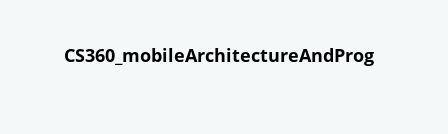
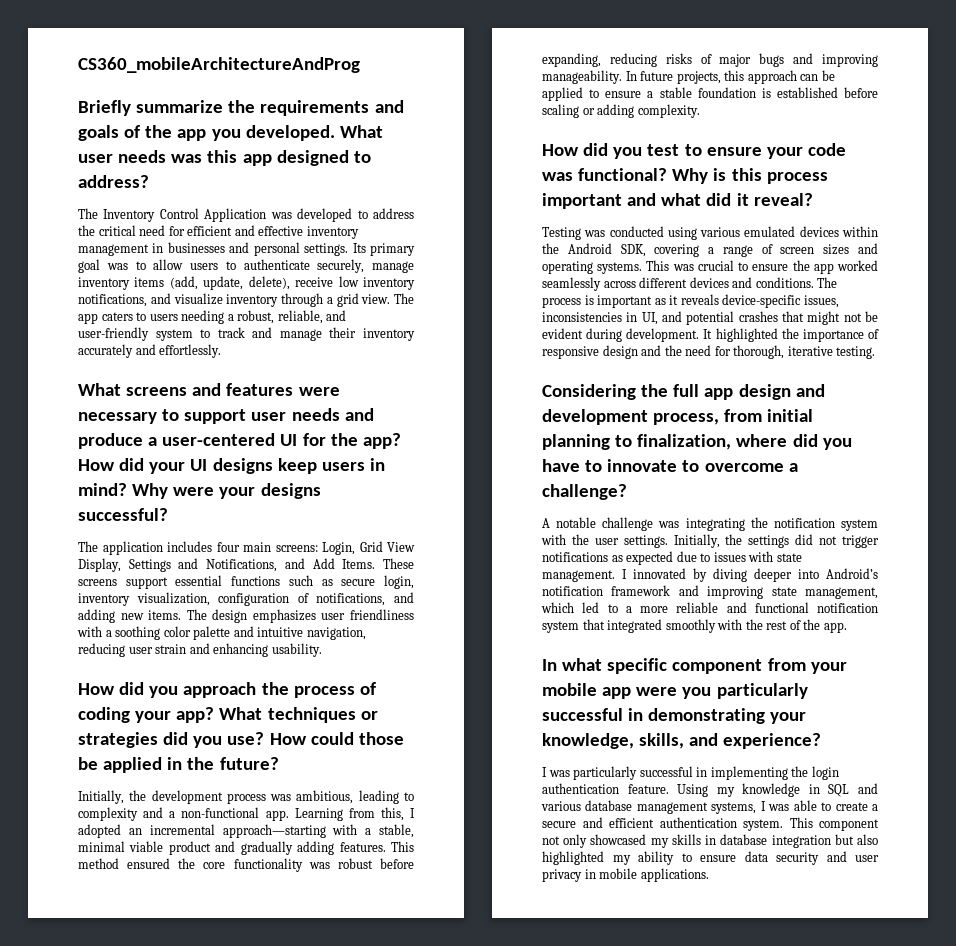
(374, 57) none -> [78,100,404,116] [78,125,383,141] [78,150,371,166] [78,175,149,188] [78,208,414,222] [78,225,359,239] [78,242,415,256] [78,259,414,273] [78,276,415,290] [78,293,414,307] [78,310,347,324] [78,327,415,341] [78,344,222,358] [78,383,340,396] [78,408,374,424] [78,433,401,449] [78,458,385,474] [78,483,321,499] [78,508,168,521] [78,541,415,555] [78,558,415,572] [78,575,415,589] [78,592,414,606] [78,609,414,623] [77,626,366,640] [78,643,322,657] [78,682,376,698] [78,707,378,723] [78,732,404,748] [78,757,279,773] [78,790,414,804] [78,807,415,821] [78,824,414,838] [78,841,414,855] [78,858,414,872] [542,53,878,67] [542,70,835,84] [542,87,878,101] [542,104,700,118] [542,143,846,159] [542,168,828,184] [542,193,813,209] [542,226,878,240] [542,243,878,257] [542,260,878,274] [542,277,838,291] [542,294,839,308] [542,311,878,325] [542,328,879,342] [542,345,876,359] [542,384,825,400] [542,409,814,425] [542,434,852,450] [542,459,798,472] [542,484,627,500] [542,517,878,531] [541,534,879,548] [542,551,802,565] [542,568,878,582] [542,585,878,599] [541,602,878,613] [542,619,847,633] [542,658,847,674] [542,683,808,699] [542,708,807,724] [542,733,822,749] [542,766,839,780] [542,783,878,797] [541,800,879,814] [542,817,879,831] [542,834,878,848] [542,851,879,865] [542,868,709,882] // Briefly summarize the requirements and goals of the app you developed. What user needs was this app designed to address? // The Inventory Control Application was developed to address the critical need for efficient and effective inventory management in businesses and personal settings. Its primary goal was to allow users to authenticate securely, manage inventory items (add, update, delete), receive low inventory notifications, and visualize inventory through a grid view. The app caters to users needing a robust, reliable, and user-friendly system to track and manage their inventory accurately and effortlessly. // What screens and features were necessary to support user needs and produce a user-centered UI for the app? How did your UI designs keep users in mind? Why were your designs successful? // The application includes four main screens: Login, Grid View Display, Settings and Notifications, and Add Items. These screens support essential functions such as secure login, inventory visualization, configuration of notifications, and adding new items. The design emphasizes user friendliness with a soothing color palette and intuitive navigation, reducing user strain and enhancing usability. // How did you approach the process of coding your app? What techniques or strategies did you use? How could those be applied in the future? // Initially, the development process was ambitious, leading to complexity and a non-functional app. Learning from this, I adopted an incremental approach—starting with a stable, minimal viable product and gradually adding features. This method ensured the core functionality was robust before expanding, reducing risks of major bugs and improving manageability. In future projects, this approach can be applied to ensure a stable foundation is established before scaling or adding complexity. // How did you test to ensure your code was functional? Why is this process important and what did it reveal? // Testing was conducted using various emulated devices within the Android SDK, covering a range of screen sizes and operating systems. This was crucial to ensure the app worked seamlessly across different devices and conditions. The process is important as it reveals device-specific issues, inconsistencies in UI, and potential crashes that might not be evident during development. It highlighted the importance of responsive design and the need for thorough, iterative testing. // Considering the full app design and development process, from initial planning to finalization, where did you have to innovate to overcome a challenge? // A notable challenge was integrating the notification system with the user settings. Initially, the settings did not trigger notifications as expected due to issues with state management. I innovated by diving deeper into Android’s notification framework and improving state management, which led to a more reliable and functional notification system that integrated smoothly with the rest of the app. // In what specific component from your mobile app were you particularly successful in demonstrating your knowledge, skills, and experience? // I was particularly successful in implementing the login authentication feature. Using my knowledge in SQL and various database management systems, I was able to create a secure and efficient authentication system. This component not only showcased my skills in database integration but also highlighted my ability to ensure data security and user privacy in mobile applications.

